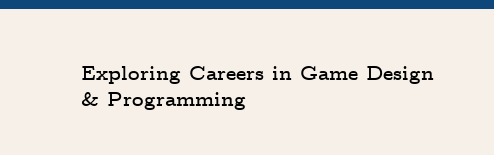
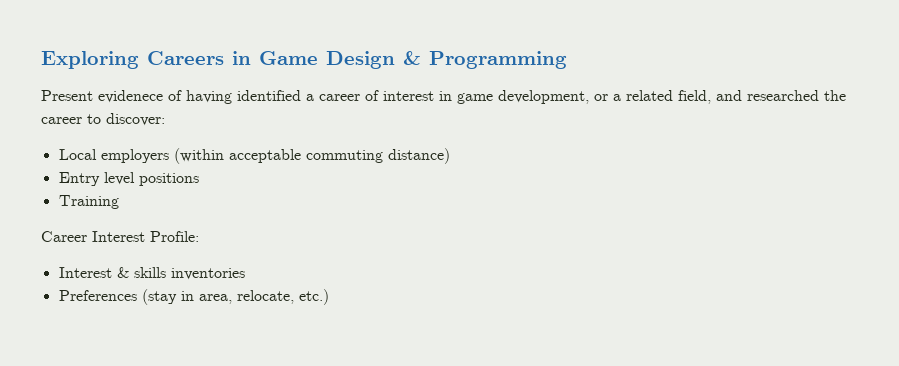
(246, 101) none -> [41,90,846,104] [41,113,165,126] [58,148,450,164] [58,172,199,186] [58,195,119,209] [41,231,199,242] [58,267,245,280] [58,289,329,305] // Present evidenece of having identified a career of interest in game development, or a related field, and researched the career to discover: // Local employers (within acceptable commuting distance) // Entry level positions // Training // Career Interest Profile: // Interest & skills inventories // Preferences (stay in area, relocate, etc.)

